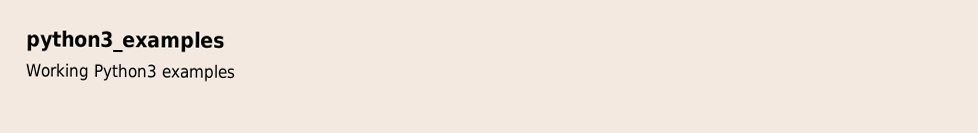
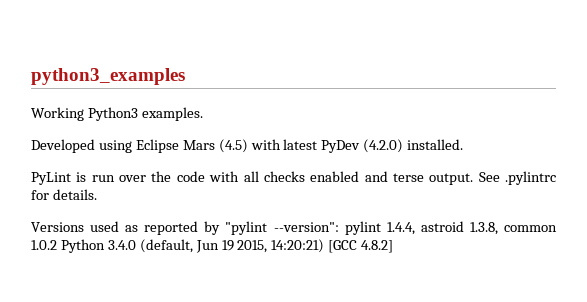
[160,64,236,82] examples -> [141,107,203,121] [31,139,464,153] [31,171,556,185] [31,189,97,200] [31,221,557,235] [31,239,394,253] examples. // Developed using Eclipse Mars (4.5) with latest PyDev (4.2.0) installed. // PyLint is run over the code with all checks enabled and terse output. See .pylintrc for details. // Versions used as reported by "pylint --version": pylint 1.4.4, astroid 1.3.8, common 1.0.2 Python 3.4.0 (default, Jun 19 2015, 14:20:21) [GCC 4.8.2]

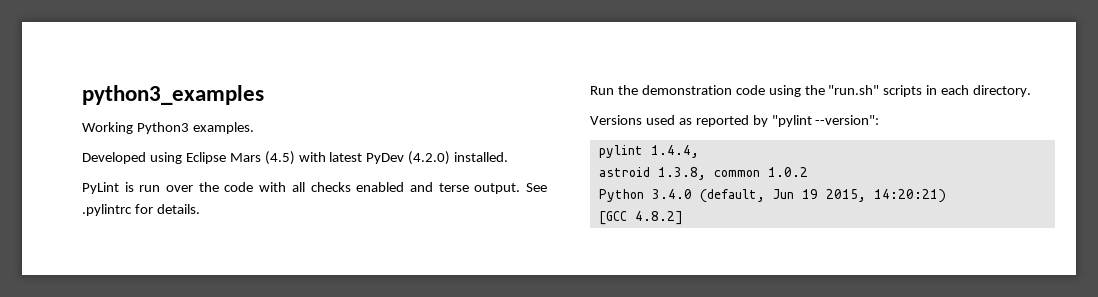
(97, 194) none -> [590,85,1032,97] // Run the demonstration code using the "run.sh" scripts in each directory.
(339, 227) none -> (880, 120) //
(415, 228) none -> (699, 151) //
(57, 245) none -> (808, 172) //
(325, 246) none -> (946, 196) //

